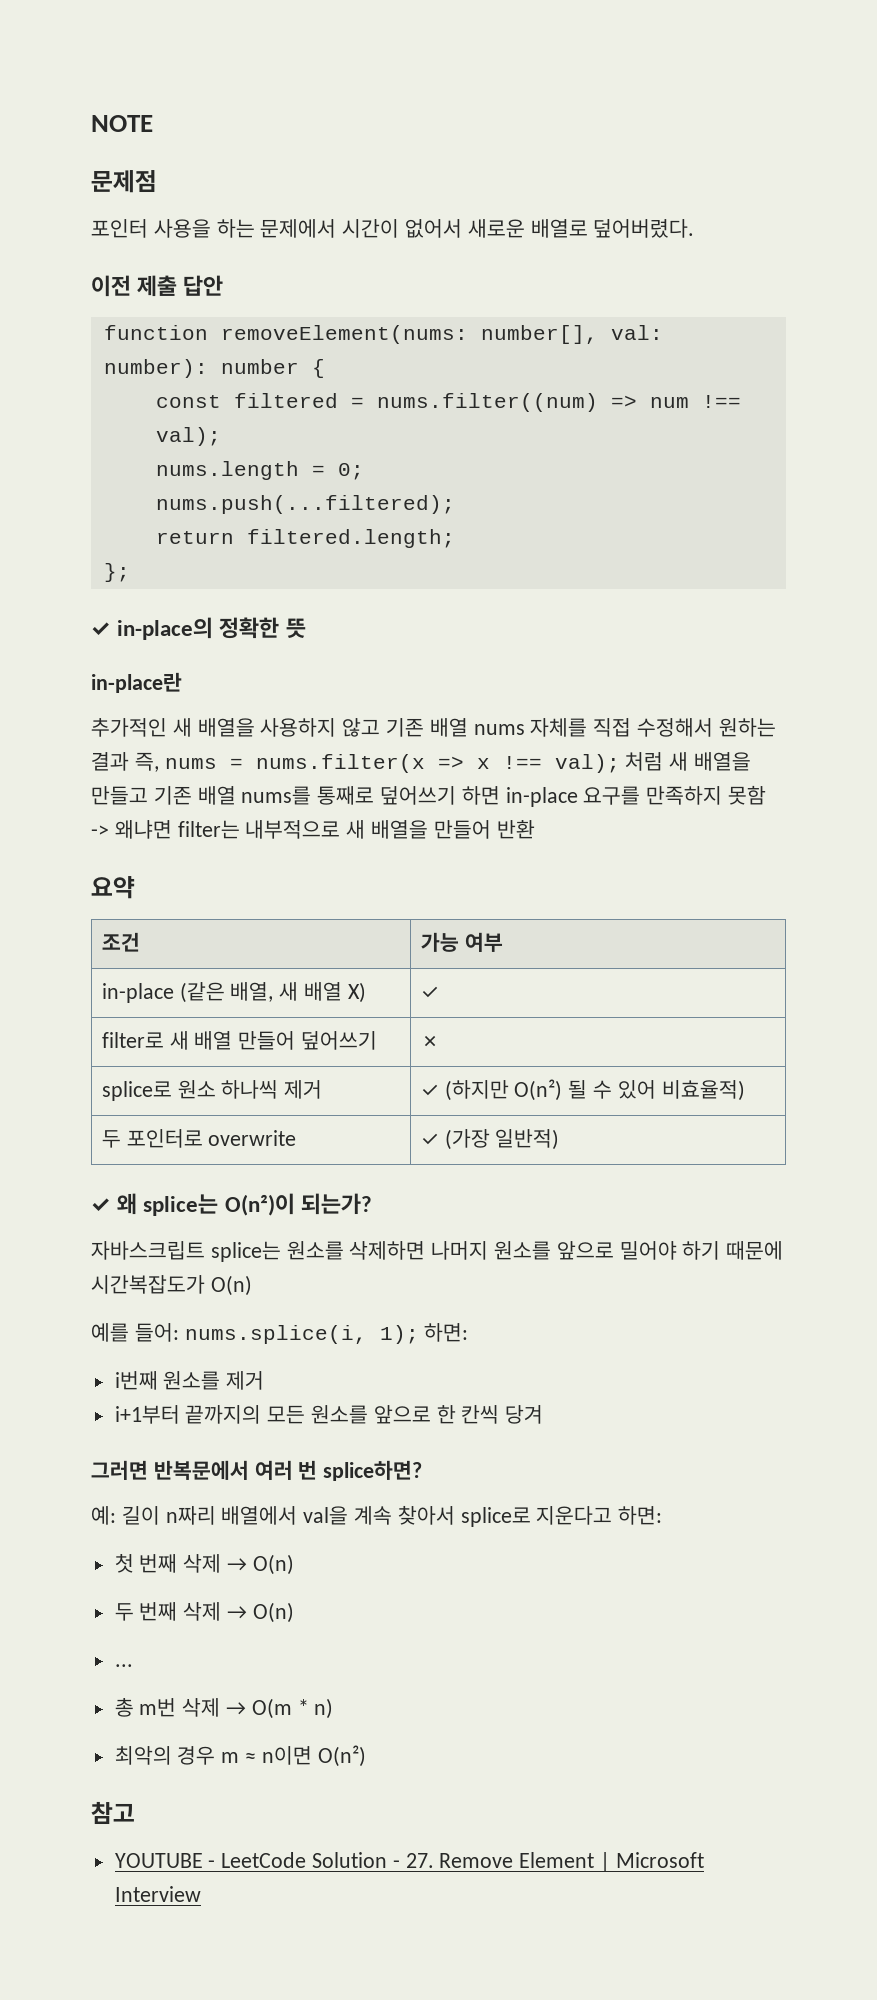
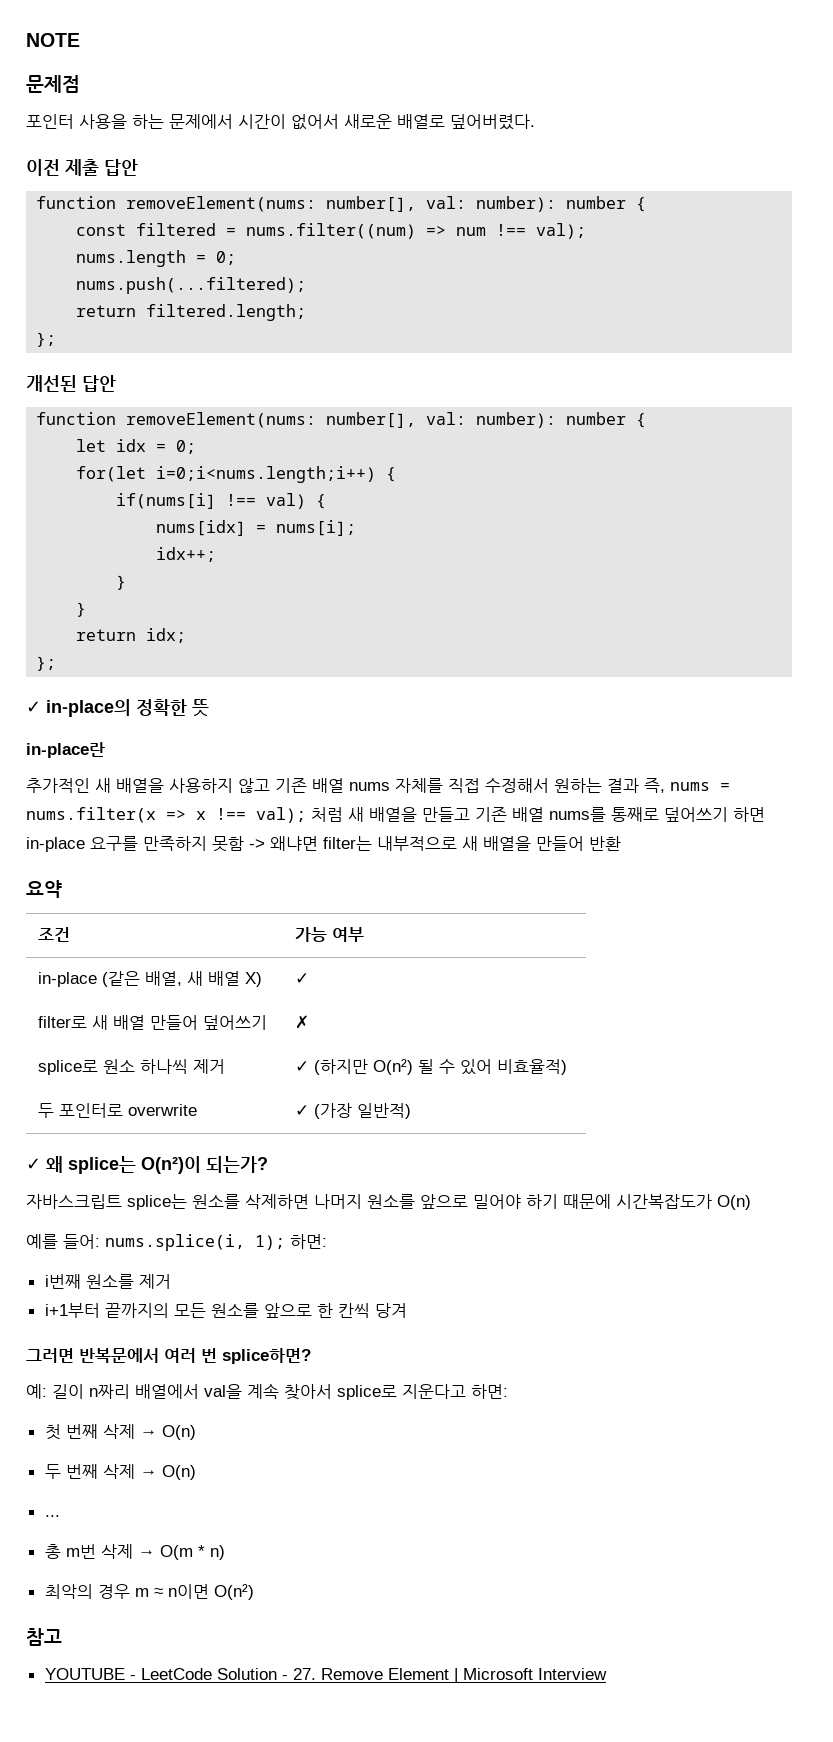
(130, 572) none -> [26,375,116,392] [36,412,647,428] [76,439,197,454] [76,466,397,483] [116,493,327,509] [156,520,357,536] [156,547,217,562] [116,575,127,590] [76,602,87,617] [76,628,187,643] [36,656,57,671] // 개선된 답안 // function removeElement(nums: number[], val: number): number { // let idx = 0; // for(let i=0;i<nums.length;i++) { // if(nums[i] !== val) { // nums[idx] = nums[i]; // idx++; // } // } // return idx; // };

